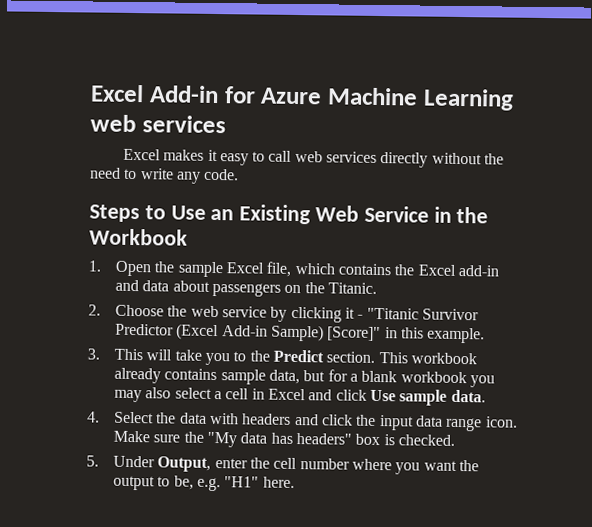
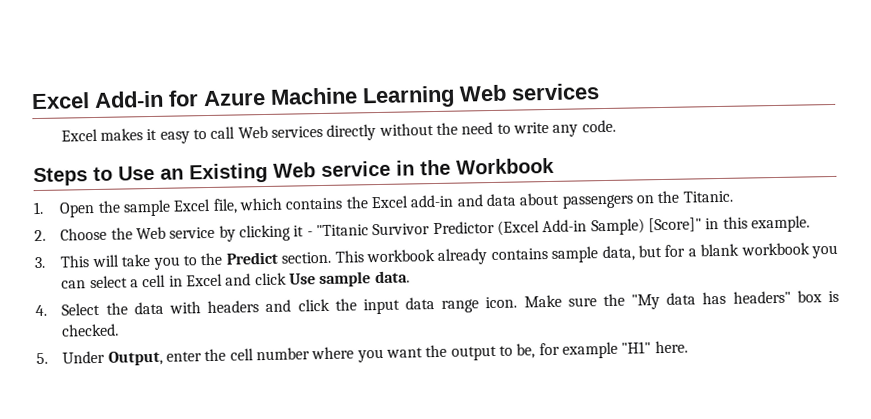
[90,114,136,133] web -> [459,84,507,102] Web
[294,150,323,163] web -> [237,125,268,139] Web
[363,205,429,223] Service -> [321,160,391,178] service
[190,305,219,318] web -> [136,226,167,240] Web
[114,387,172,403] may also -> [61,280,87,289] can
[197,477,222,492] e.g. -> [538,341,618,359] for example

